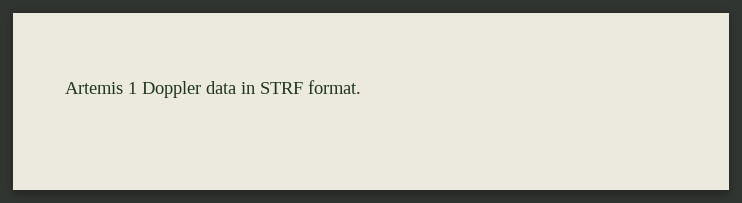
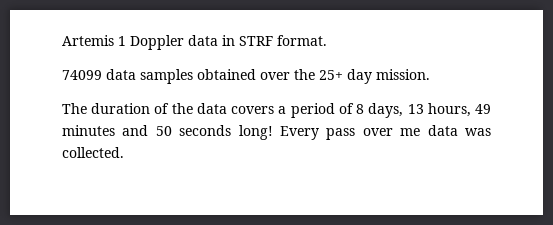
(361, 87) none -> [62,69,430,84] [62,103,491,118] [62,125,491,140] [62,147,124,158] // 74099 data samples obtained over the 25+ day mission. // The duration of the data covers a period of 8 days, 13 hours, 49 minutes and 50 seconds long! Every pass over me data was collected.

